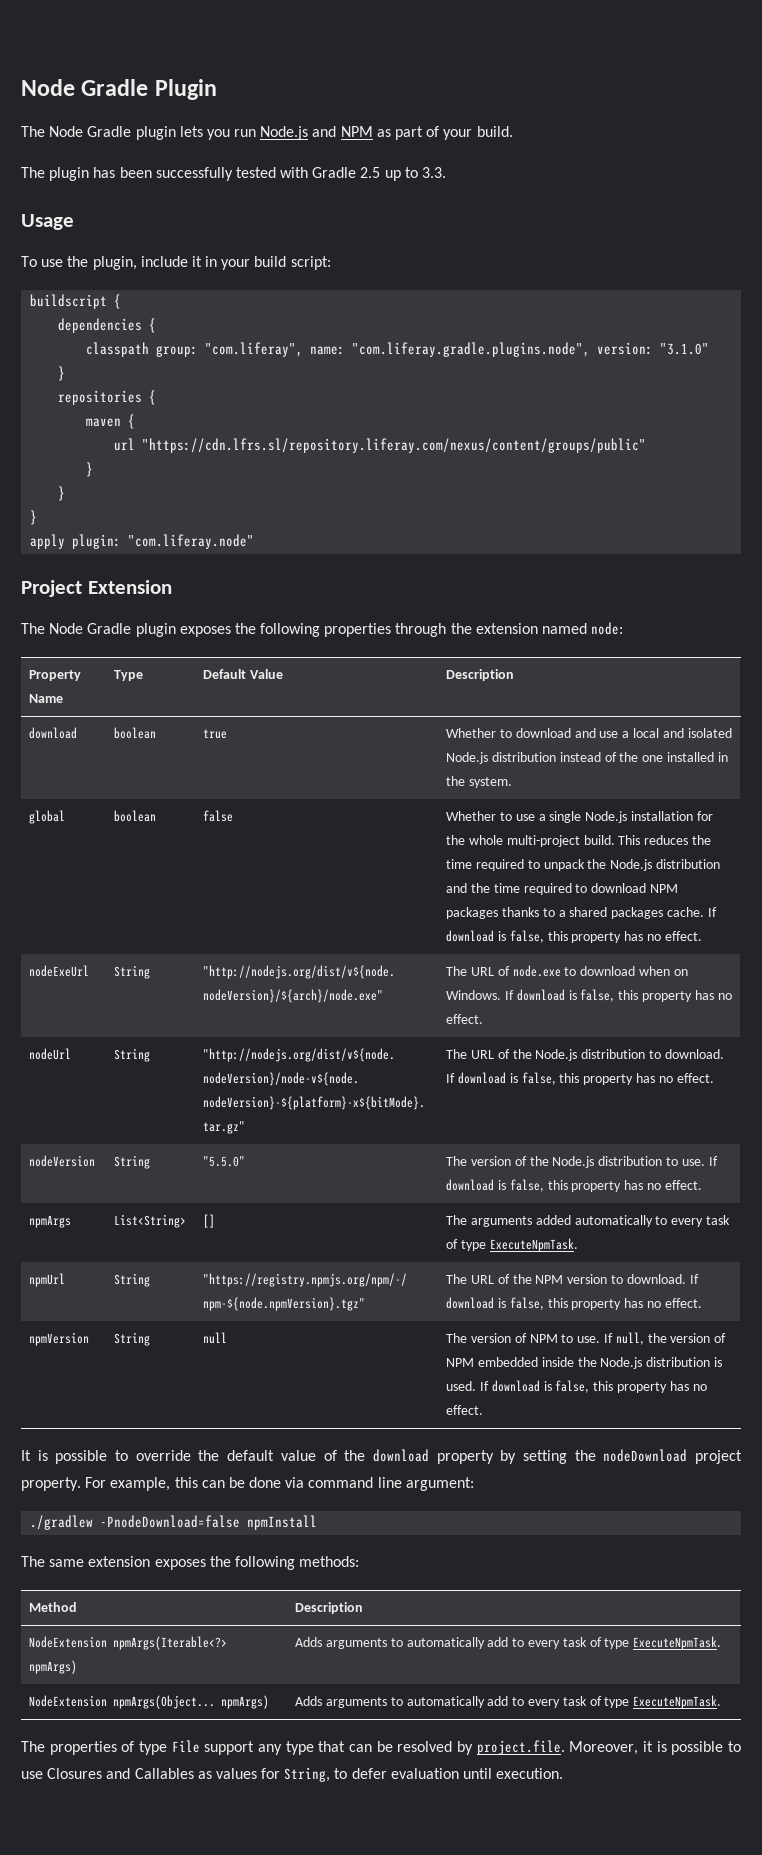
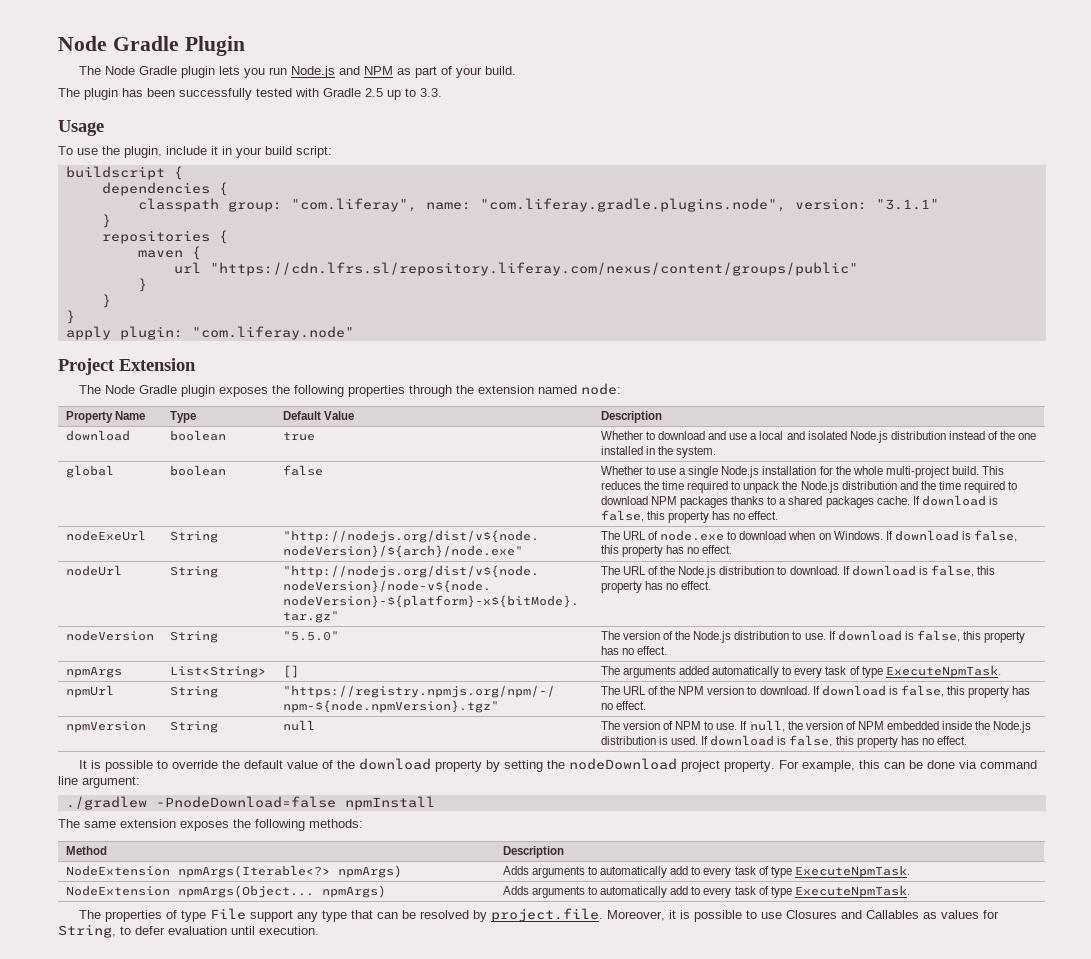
[660,343,710,355] "3.1.0" -> [875,199,939,210] "3.1.1"

